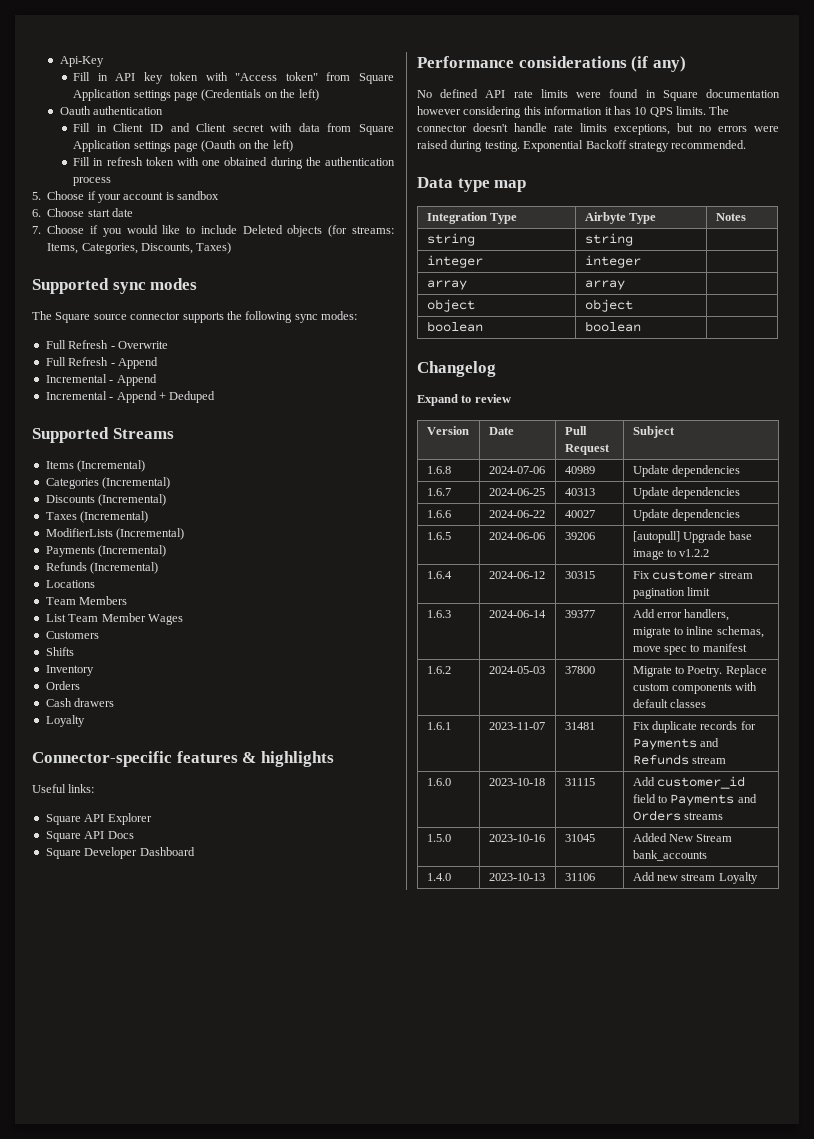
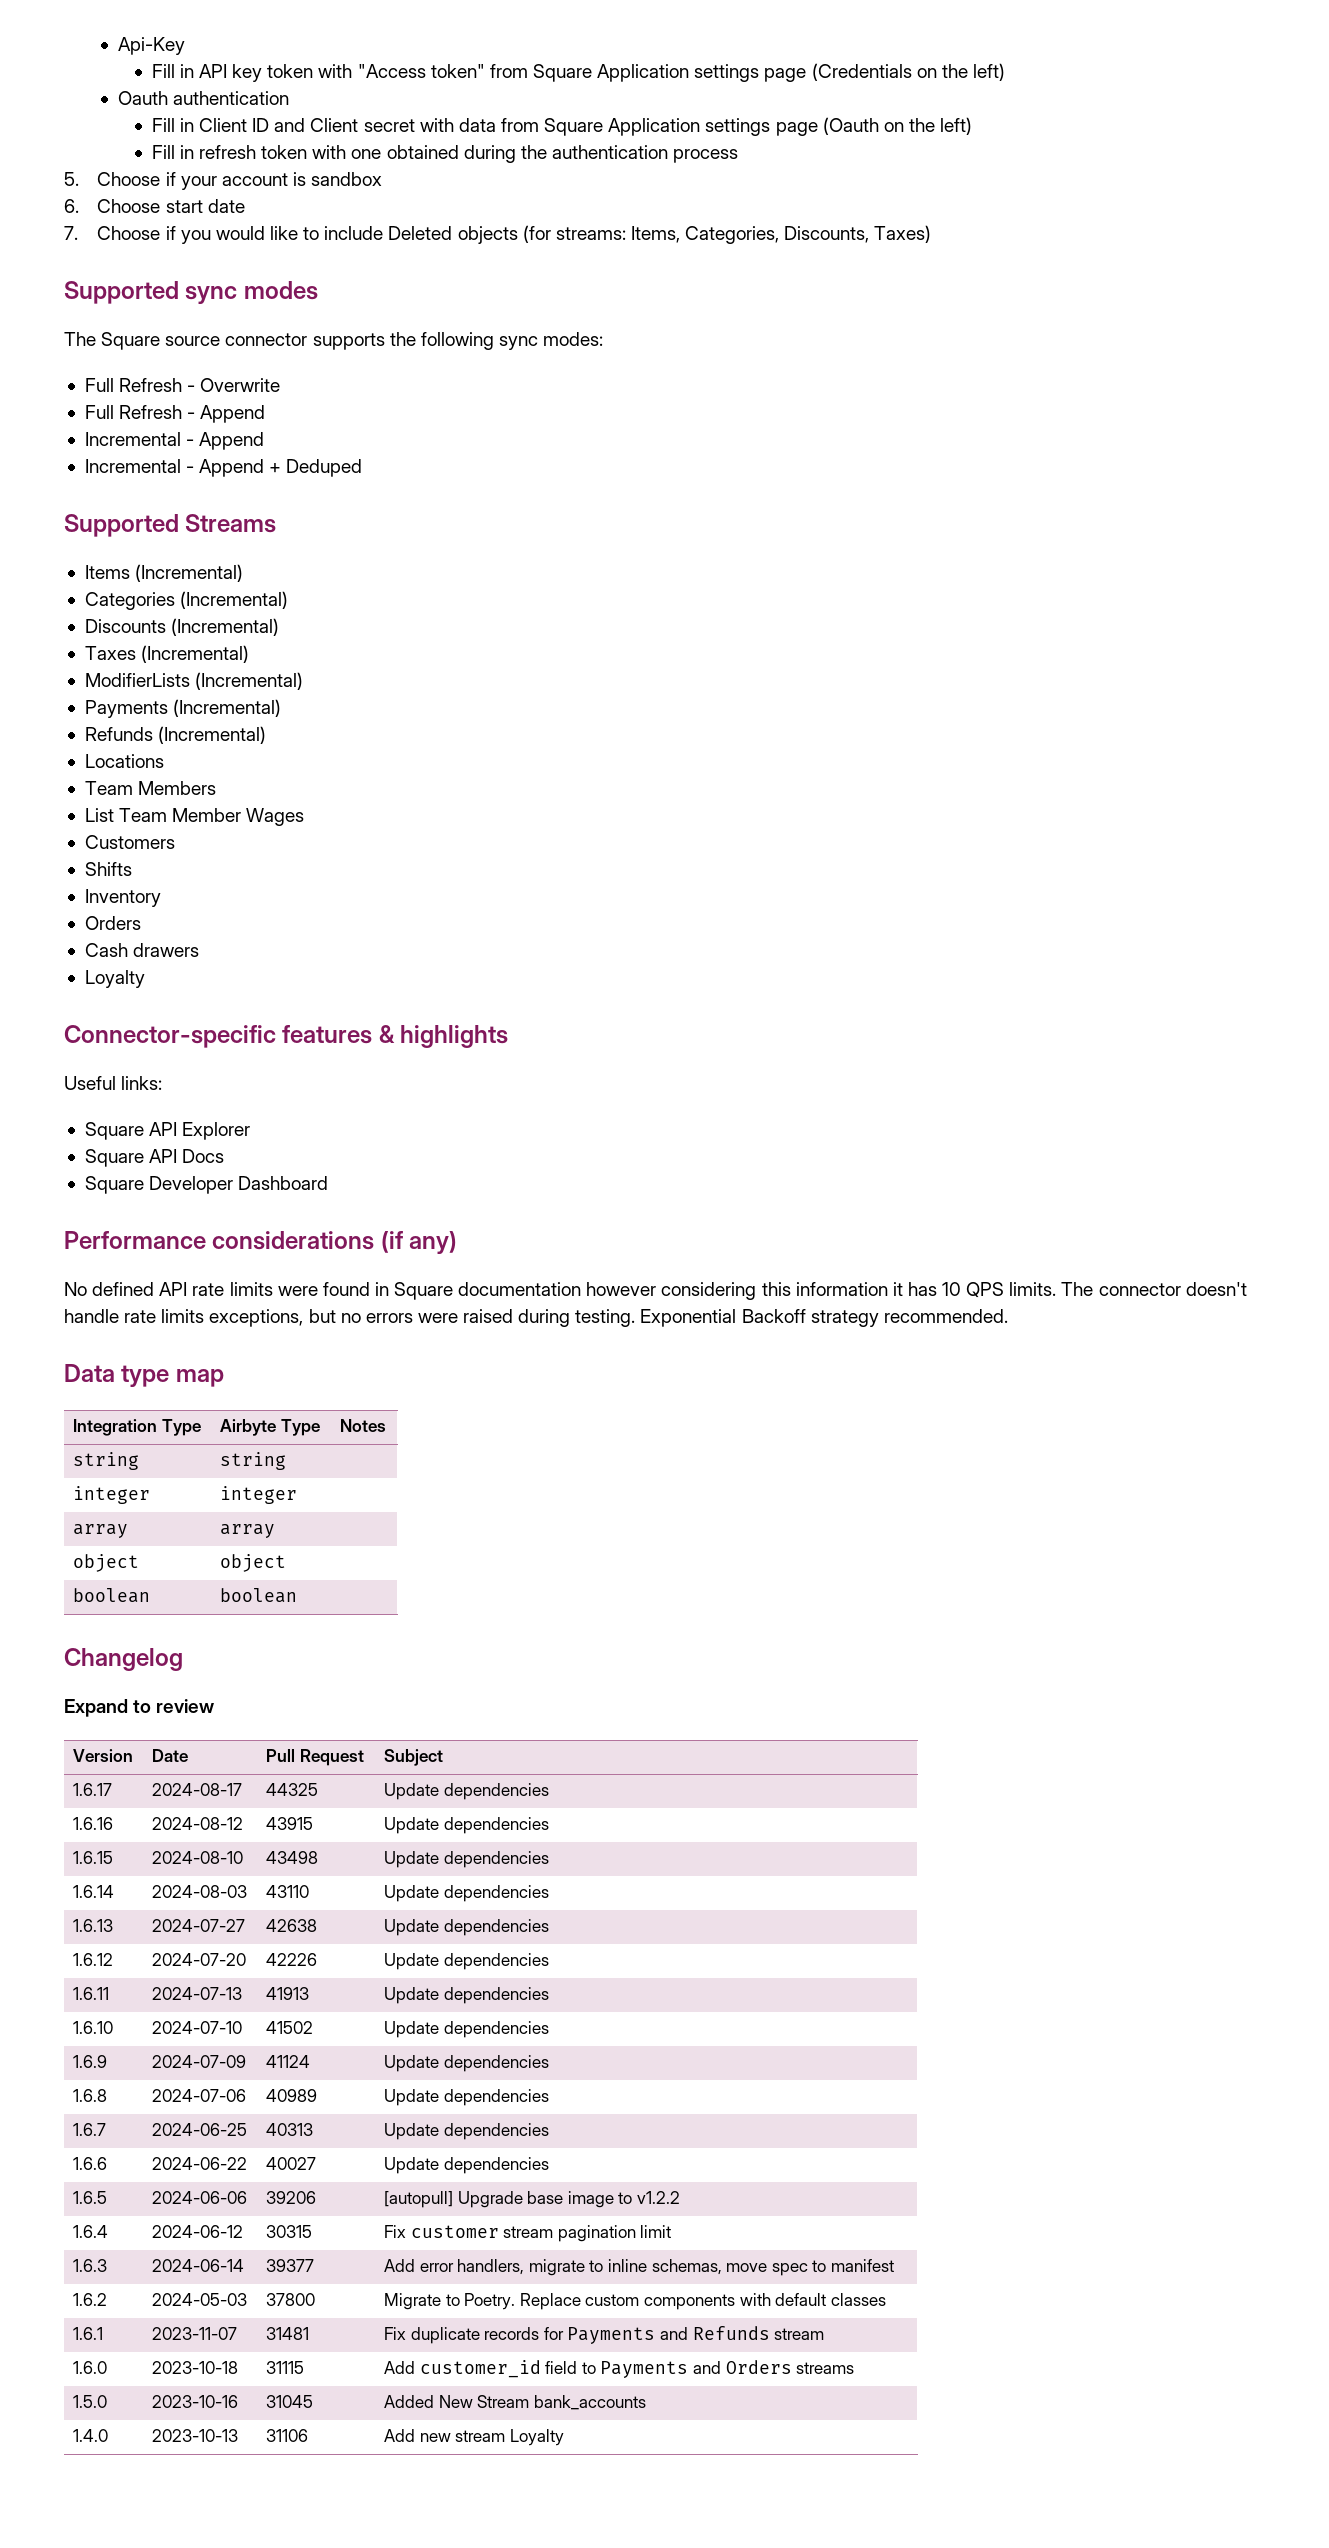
(675, 432) none -> [73,1783,113,1796] [152,1783,243,1796] [266,1783,319,1796] [384,1783,549,1800] [73,1817,114,1830] [152,1817,244,1830] [266,1817,314,1830] [384,1817,549,1834] [73,1851,114,1864] [152,1851,244,1864] [266,1851,319,1864] [384,1851,549,1868] [73,1885,115,1898] [152,1885,248,1898] [266,1885,310,1898] [384,1885,549,1902] [73,1919,114,1932] [152,1919,246,1932] [266,1919,318,1932] [384,1919,549,1936] [73,1953,114,1966] [152,1953,247,1966] [266,1953,318,1966] [384,1953,549,1970] [73,1987,110,2000] [152,1987,243,2000] [266,1987,310,2000] [384,1987,549,2004] [73,2021,114,2034] [152,2021,243,2034] [266,2021,314,2034] [384,2021,549,2038] [73,2055,108,2068] [152,2055,247,2068] [266,2055,311,2068] [384,2055,549,2072] // 1.6.17 | 2024-08-17 | 44325 | Update dependencies // 1.6.16 | 2024-08-12 | 43915 | Update dependencies // 1.6.15 | 2024-08-10 | 43498 | Update dependencies // 1.6.14 | 2024-08-03 | 43110 | Update dependencies // 1.6.13 | 2024-07-27 | 42638 | Update dependencies // 1.6.12 | 2024-07-20 | 42226 | Update dependencies // 1.6.11 | 2024-07-13 | 41913 | Update dependencies // 1.6.10 | 2024-07-10 | 41502 | Update dependencies // 1.6.9 | 2024-07-09 | 41124 | Update dependencies

